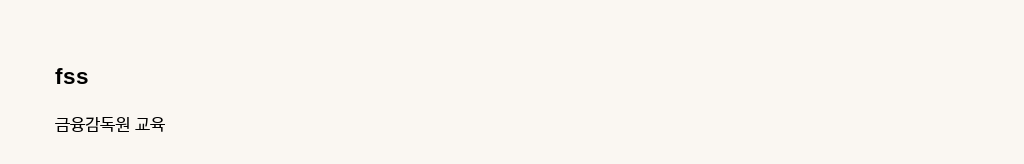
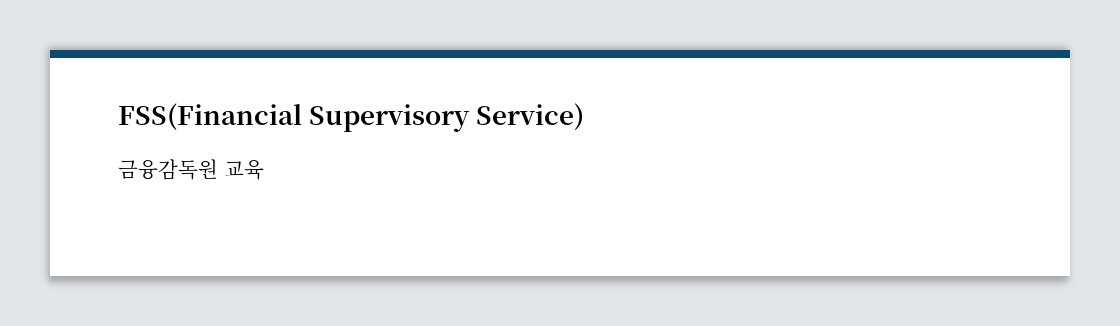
[55,68,89,84] fss -> [118,103,585,132] FSS(Financial Supervisory Service)

